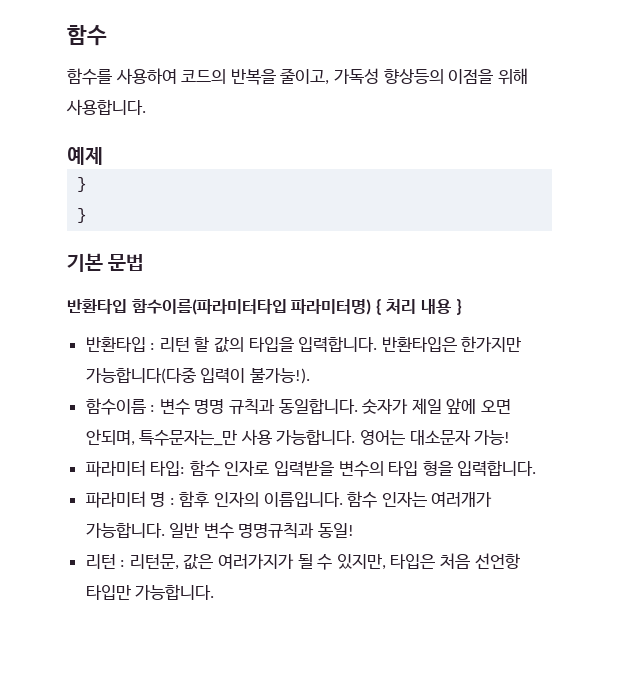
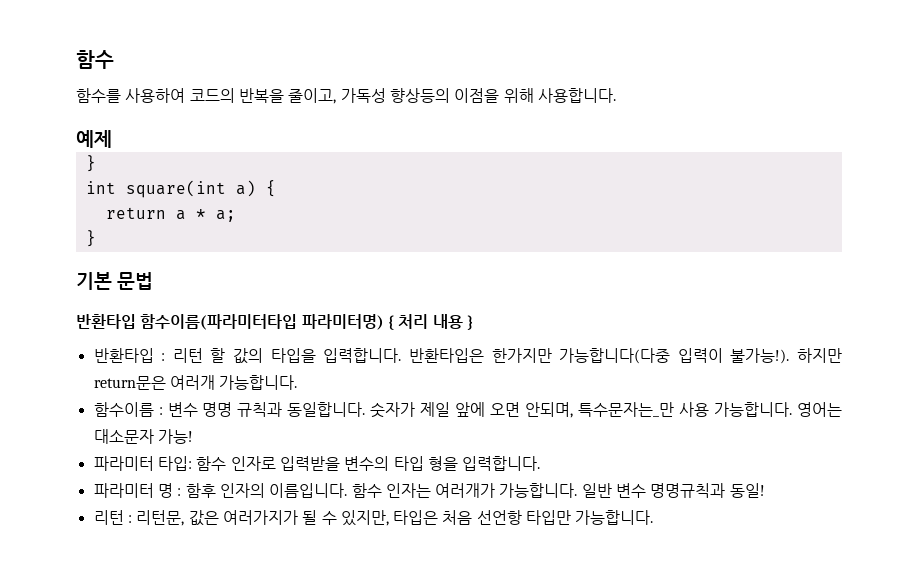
(88, 184) none -> [85,180,276,198] [105,207,236,222] // int square(int a) { // return a * a;
(310, 376) none -> [797,348,843,363] [93,375,298,390] 하지만 return문은 여러개 가능합니다.

